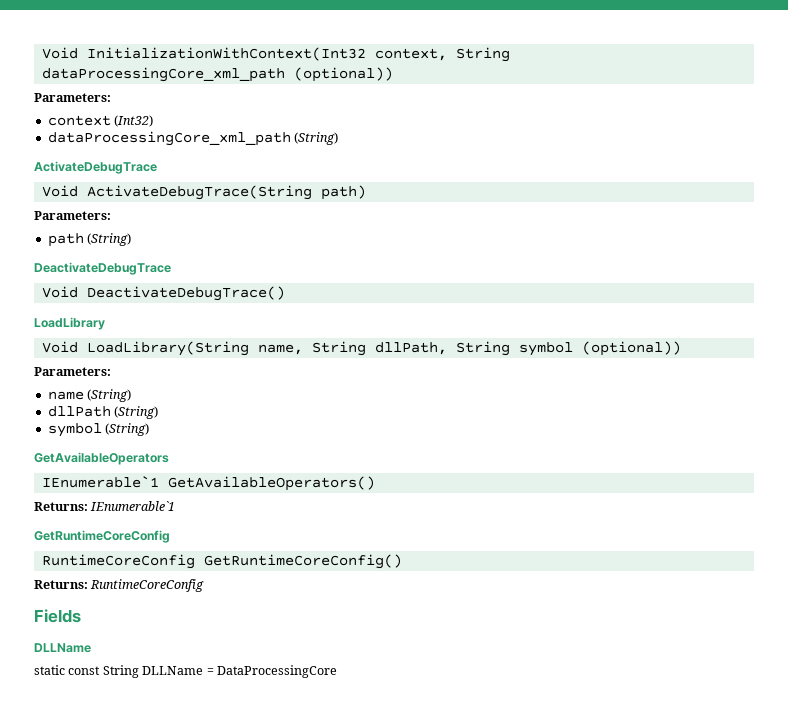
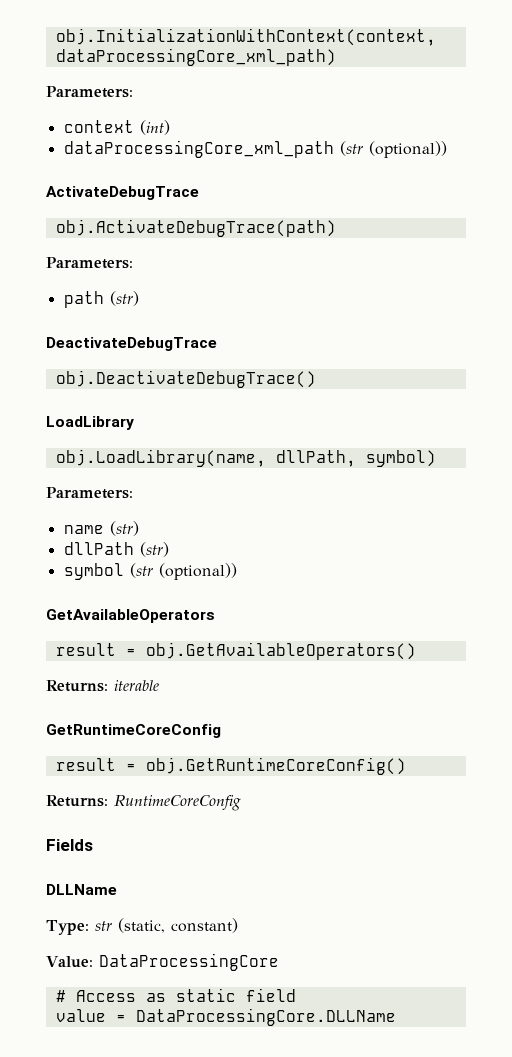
[41,47,510,62] [41,67,393,82] Void InitializationWithContext(Int32 context, String dataProcessingCore_xml_path (optional)) -> [55,28,436,46] [55,48,336,66] obj.InitializationWithContext(context, dataProcessingCore_xml_path)
[114,115,154,127] [47,131,339,146] (Int32) // dataProcessingCore_xml_path (String) -> [139,120,170,135] [63,140,447,158] (int) // dataProcessingCore_xml_path (str (optional))
[41,185,366,200] Void ActivateDebugTrace(String path) -> [55,219,336,237] obj.ActivateDebugTrace(path)
[87,233,132,246] (String) -> [109,291,139,306] (str)
[41,286,285,301] Void DeactivateDebugTrace() -> [55,370,316,388] obj.DeactivateDebugTrace()
[41,341,681,356] Void LoadLibrary(String name, String dllPath, String symbol (optional)) -> [55,449,436,467] obj.LoadLibrary(name, dllPath, symbol)
[87,389,132,402] (String) -> [109,521,139,536] (str)
[114,406,159,419] [47,423,150,437] (String) // symbol (String) -> [139,542,169,557] [63,563,237,580] (str) // symbol (str (optional))
[41,476,375,491] [34,501,176,511] IEnumerable`1 GetAvailableOperators() // Returns: IEnumerable`1 -> [55,642,416,660] [46,680,159,692] result = obj.GetAvailableOperators() // Returns: iterable
[41,554,402,569] RuntimeCoreConfig GetRuntimeCoreConfig() -> [55,757,406,775] result = obj.GetRuntimeCoreConfig()
[34,665,337,678] static const String DLLName = DataProcessingCore -> [46,918,238,935] [46,953,279,971] [55,988,296,1002] [55,1008,396,1026] Type: str (static, constant) // Value: DataProcessingCore // # Access as static field // value = DataProcessingCore.DLLName

